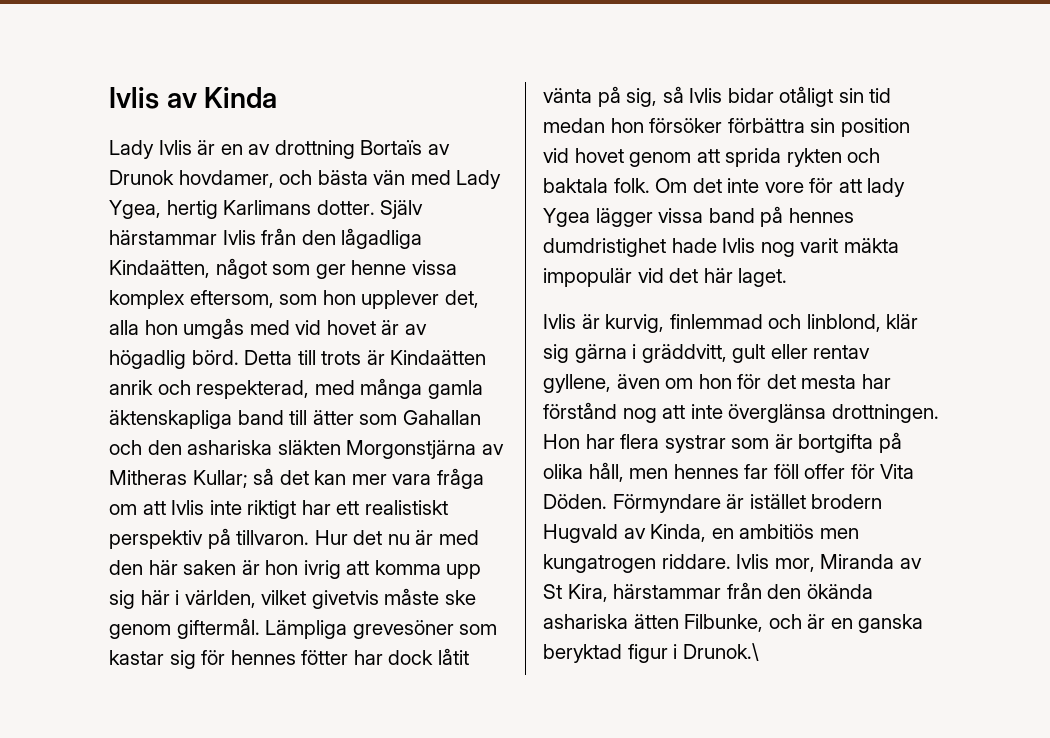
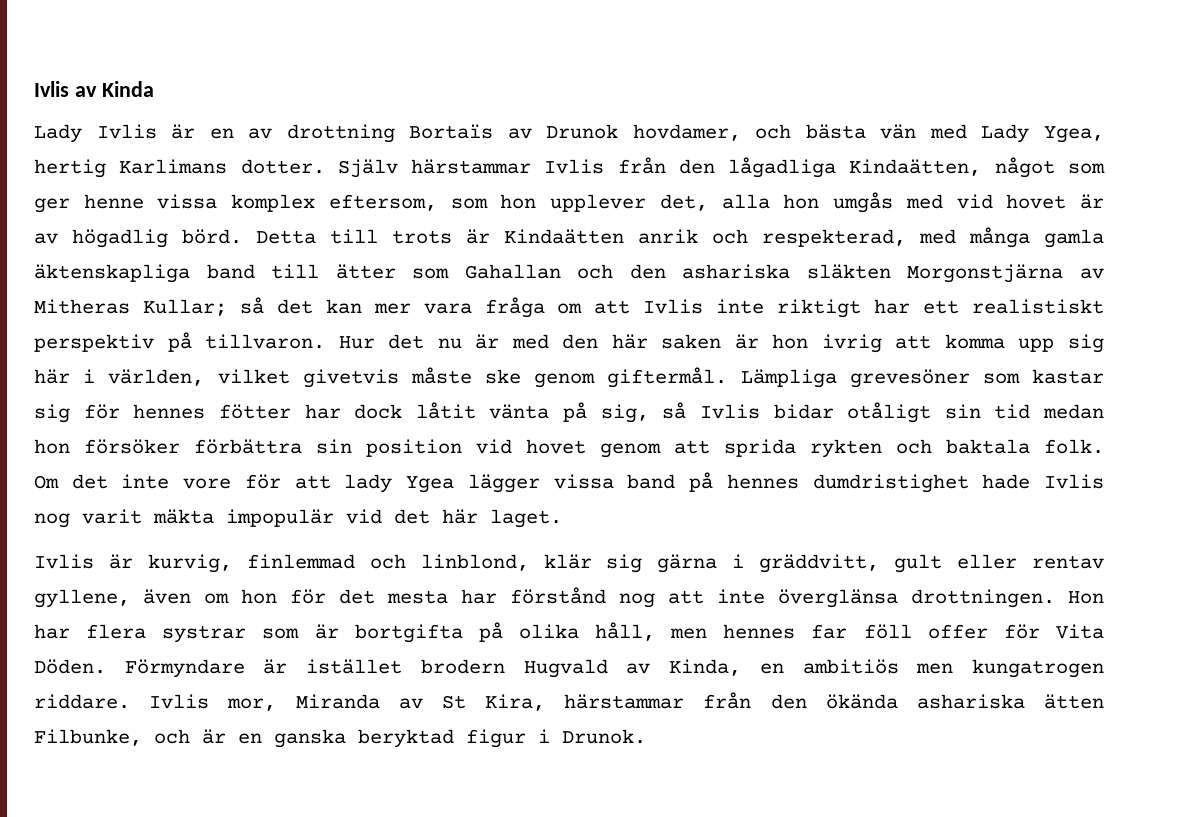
[682,643,759,661] Drunok.\ -> [562,729,646,744] Drunok.

